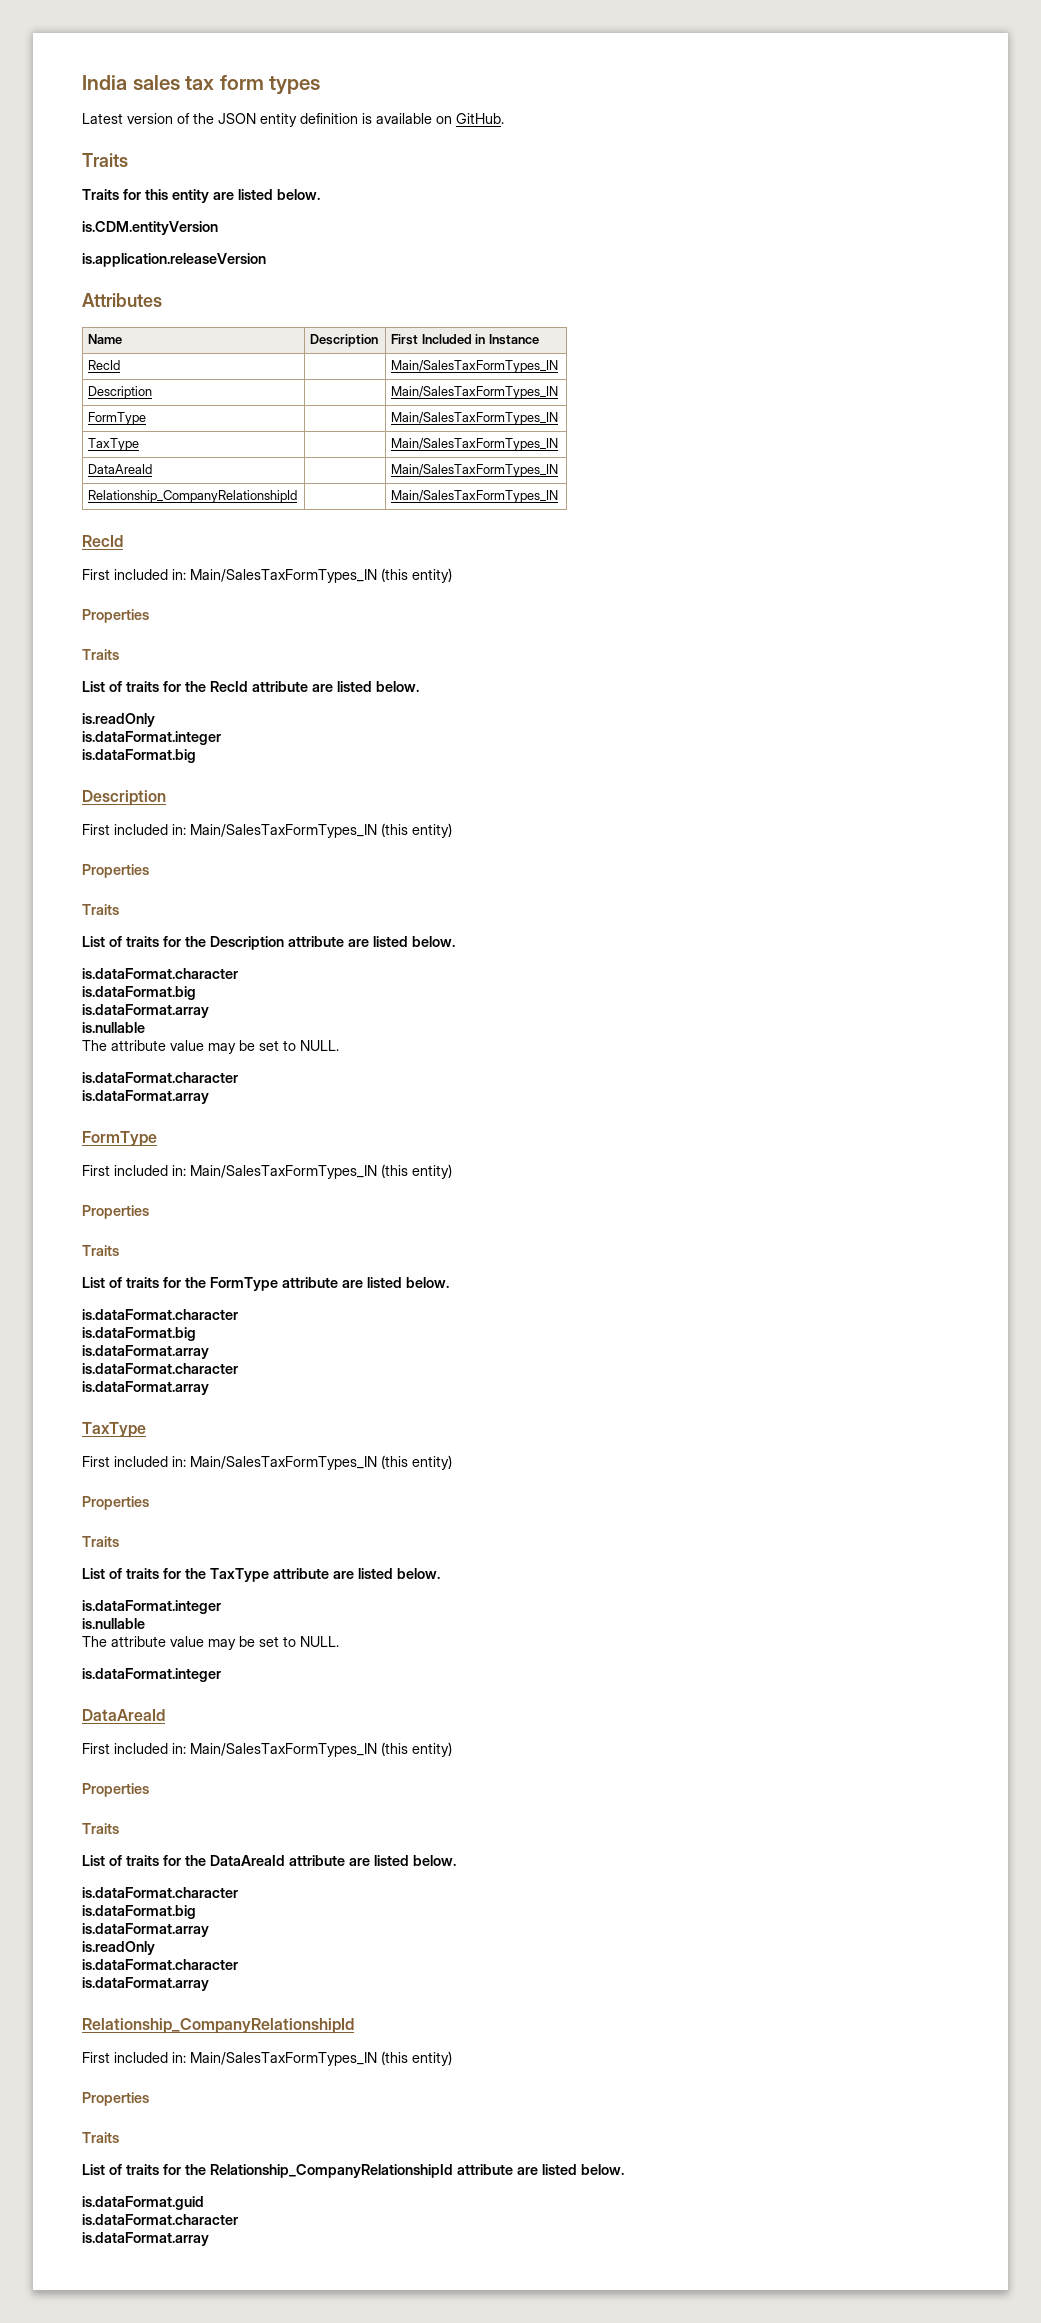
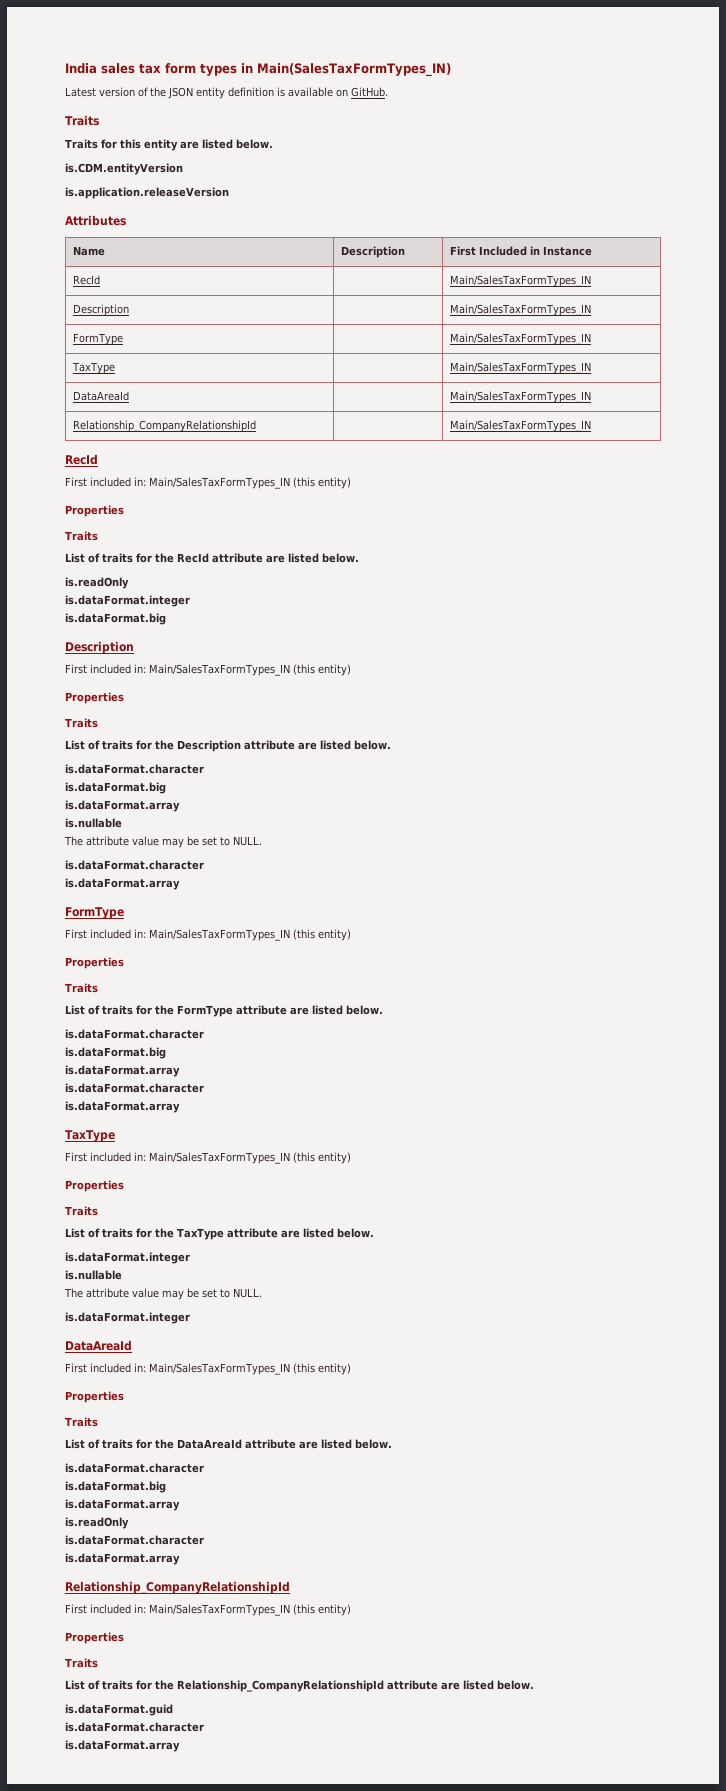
(321, 85) none -> [241,63,451,77] in Main(SalesTaxFormTypes_IN)

